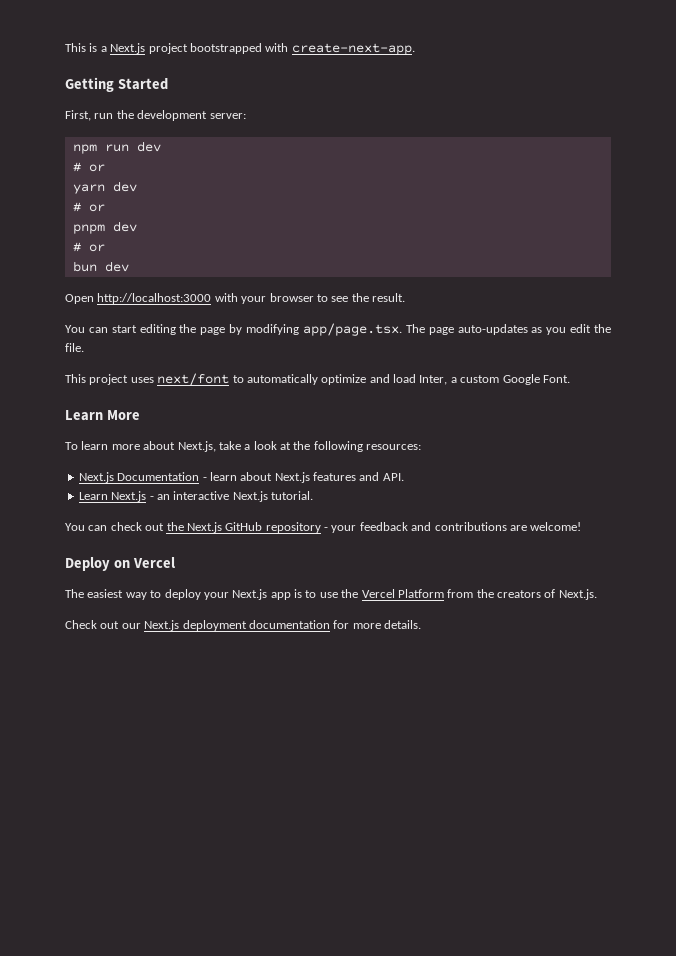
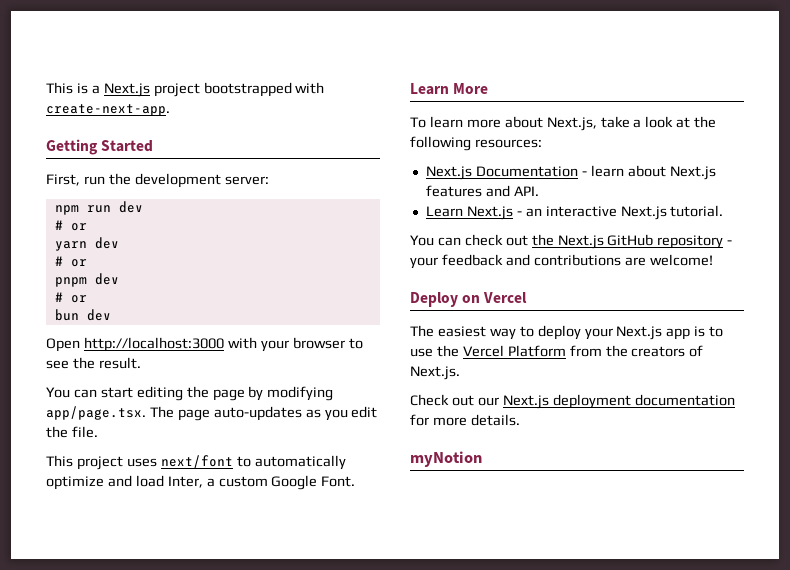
(421, 624) none -> [410,451,482,467] // myNotion

